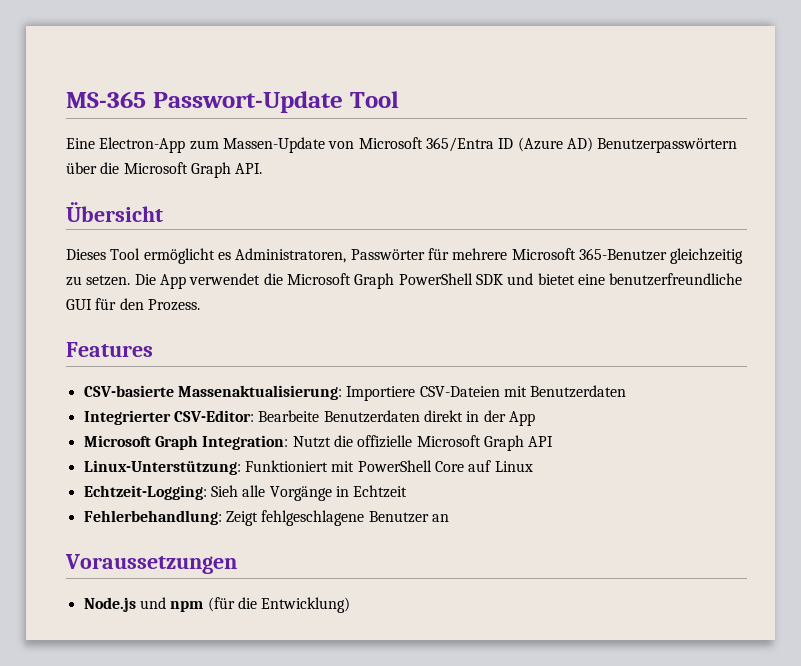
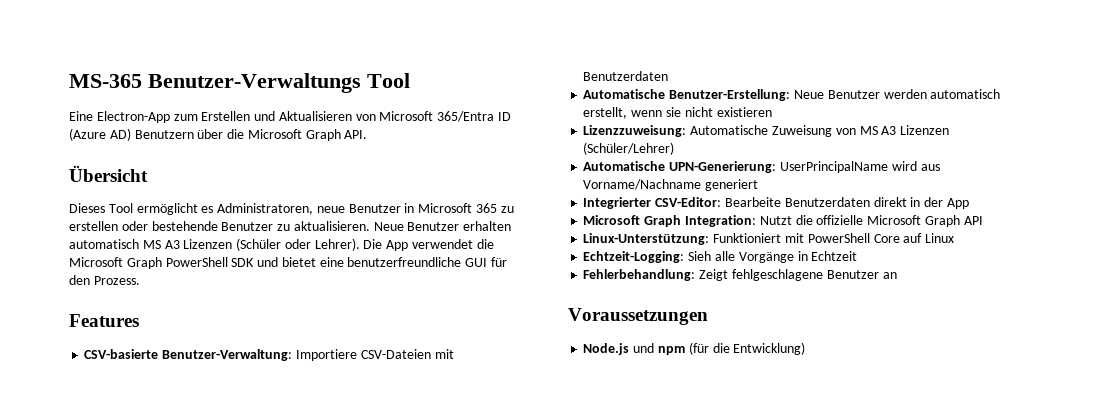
[152,91,343,113] Passwort-Update -> [148,73,361,93] Benutzer-Verwaltungs
[222,137,325,153] Massen-Update -> [201,111,352,121] Erstellen und Aktualisieren
[597,138,738,153] Benutzerpasswörtern -> [134,130,194,139] Benutzern
[350,248,744,264] [66,275,131,286] Passwörter für mehrere Microsoft 365-Benutzer gleichzeitig zu setzen. -> [316,203,514,213] [69,221,512,231] [69,238,360,251] neue Benutzer in Microsoft 365 zu erstellen oder bestehende Benutzer zu aktualisieren. Neue Benutzer erhalten automatisch MS A3 Lizenzen (Schüler oder Lehrer).
[177,385,342,400] Massenaktualisierung: -> [162,349,293,361] Benutzer-Verwaltung:
(627, 391) none -> [583,89,1001,101] [583,107,772,119] [583,125,950,137] [583,142,675,155] [583,161,940,173] [583,179,759,191] // Automatische Benutzer-Erstellung: Neue Benutzer werden automatisch erstellt, wenn sie nicht existieren // Lizenzzuweisung: Automatische Zuweisung von MS A3 Lizenzen (Schüler/Lehrer) // Automatische UPN-Generierung: UserPrincipalName wird aus Vorname/Nachname generiert

